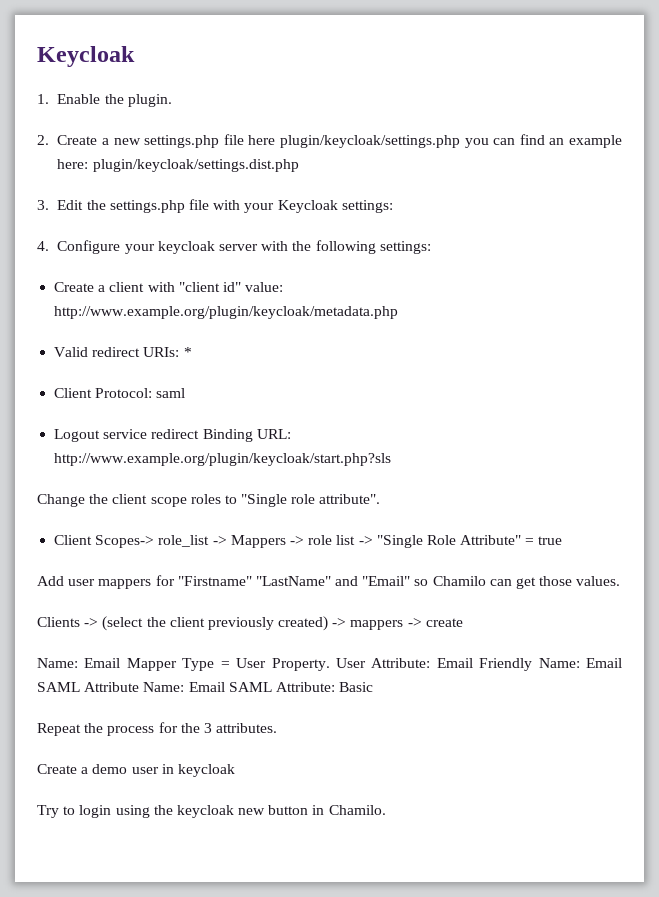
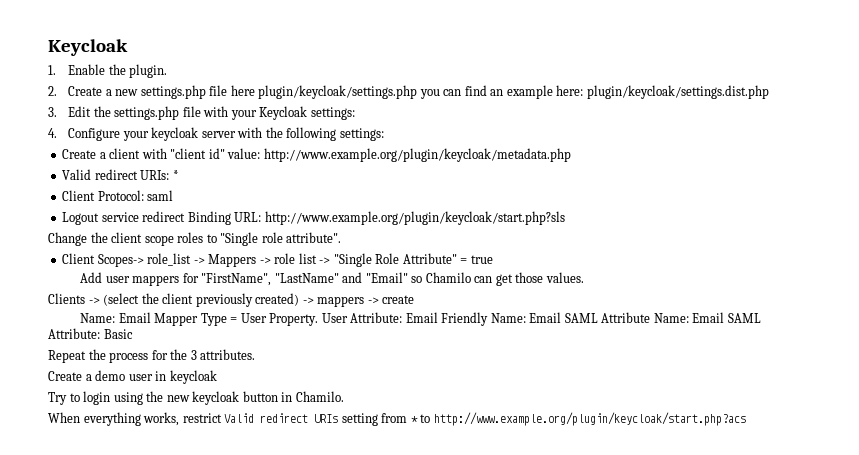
[177,576,252,586] "Firstname" -> [201,273,272,286] "FirstName",
[176,805,266,818] keycloak new -> [166,391,240,405] new keycloak
(386, 810) none -> [48,412,746,426] // When everything works, restrict Valid redirect URIs setting from * to http://www.example.org/plugin/keycloak/start.php?acs

